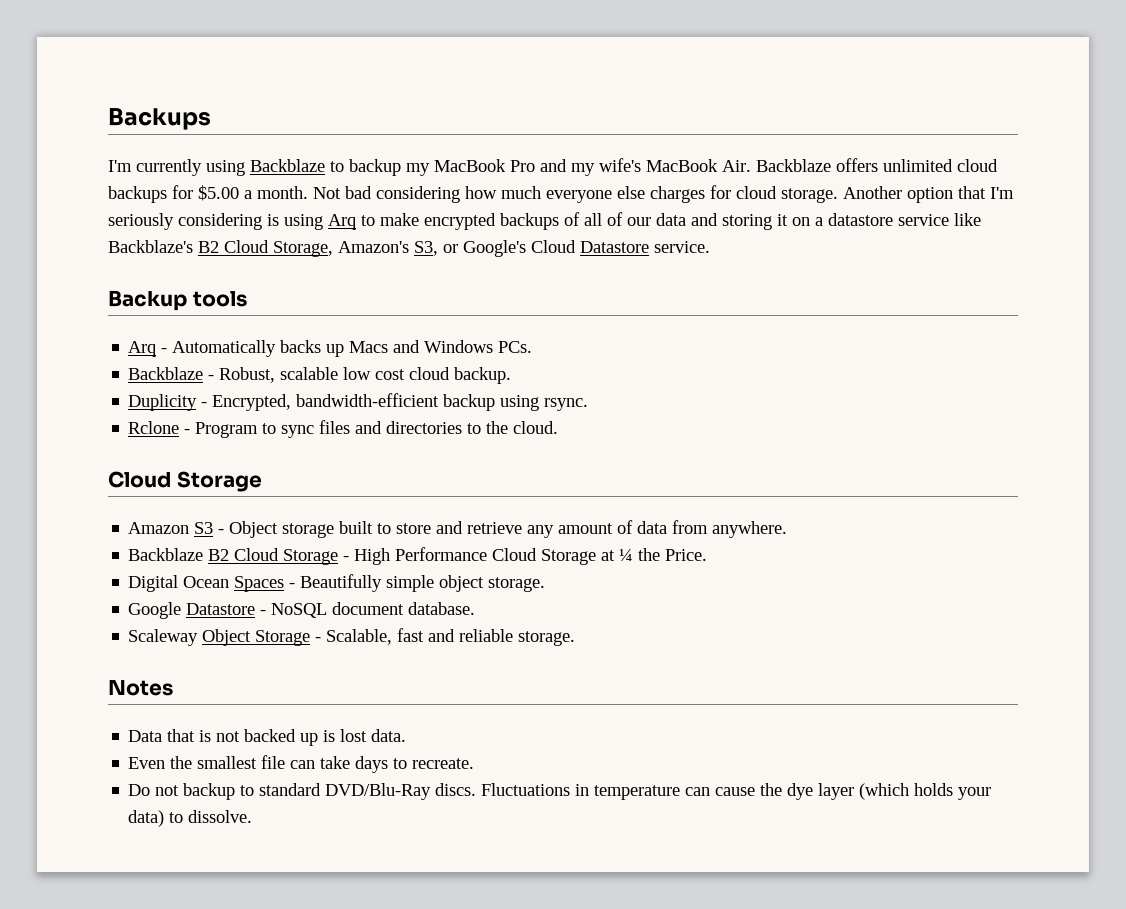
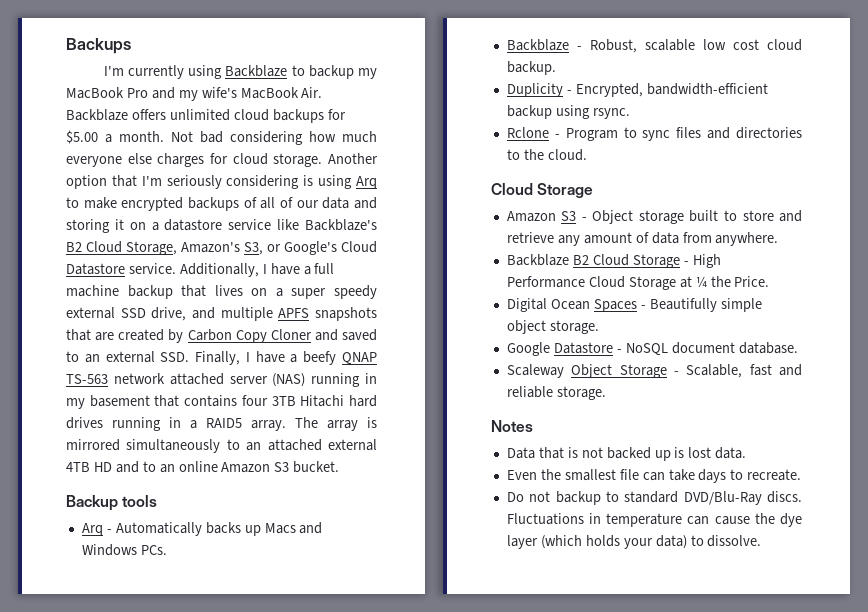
(710, 247) none -> [179,263,335,277] [66,285,378,299] [66,307,377,321] [66,329,377,343] [66,351,377,365] [66,373,377,387] [66,395,378,409] [66,417,377,431] [66,439,377,453] [66,461,340,473] Additionally, I have a full machine backup that lives on a super speedy external SSD drive, and multiple APFS snapshots that are created by Carbon Copy Cloner and saved to an external SSD. Finally, I have a beefy QNAP TS-563 network attached server (NAS) running in my basement that contains four 3TB Hitachi hard drives running in a RAID5 array. The array is mirrored simultaneously to an attached external 4TB HD and to an online Amazon S3 bucket.

